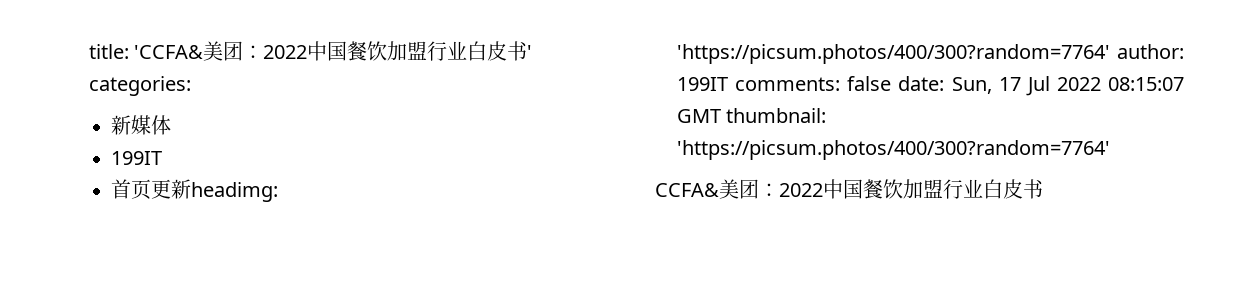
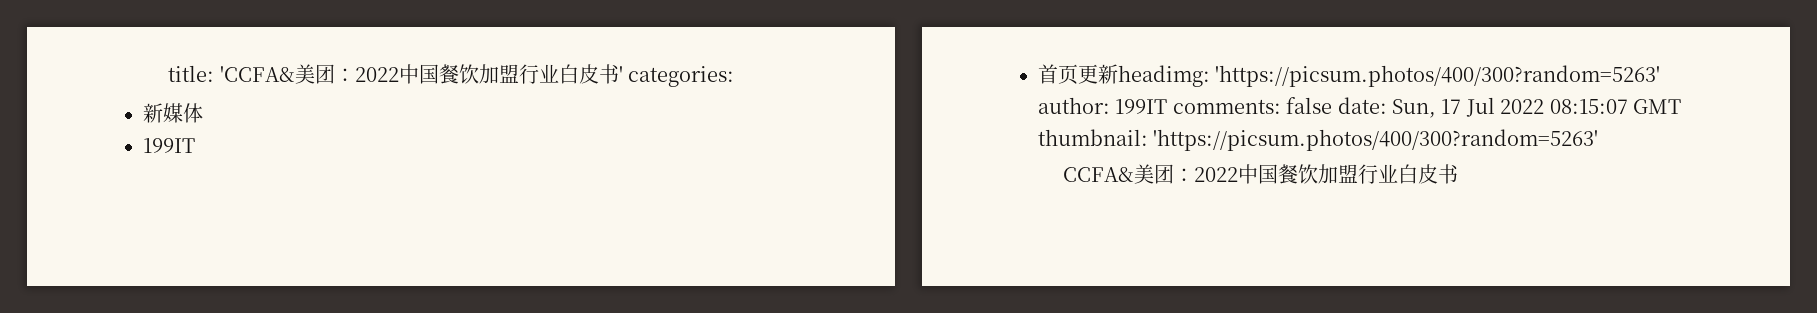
[677,44,1110,64] 'https://picsum.photos/400/300?random=7764' -> [1215,65,1661,87] 'https://picsum.photos/400/300?random=5263'
[677,140,1110,160] 'https://picsum.photos/400/300?random=7764' -> [1153,129,1599,151] 'https://picsum.photos/400/300?random=5263'

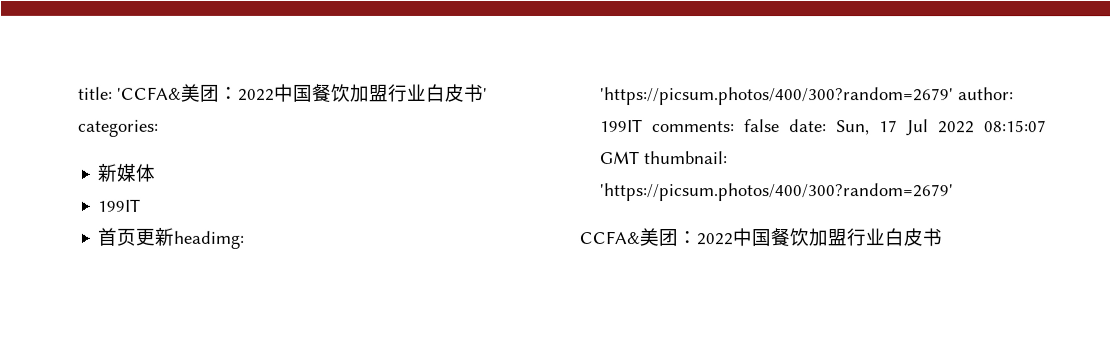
[1215,65,1661,87] 'https://picsum.photos/400/300?random=5263' -> [600,87,955,106] 'https://picsum.photos/400/300?random=2679'
[1153,129,1599,151] 'https://picsum.photos/400/300?random=5263' -> [599,183,954,202] 'https://picsum.photos/400/300?random=2679'

